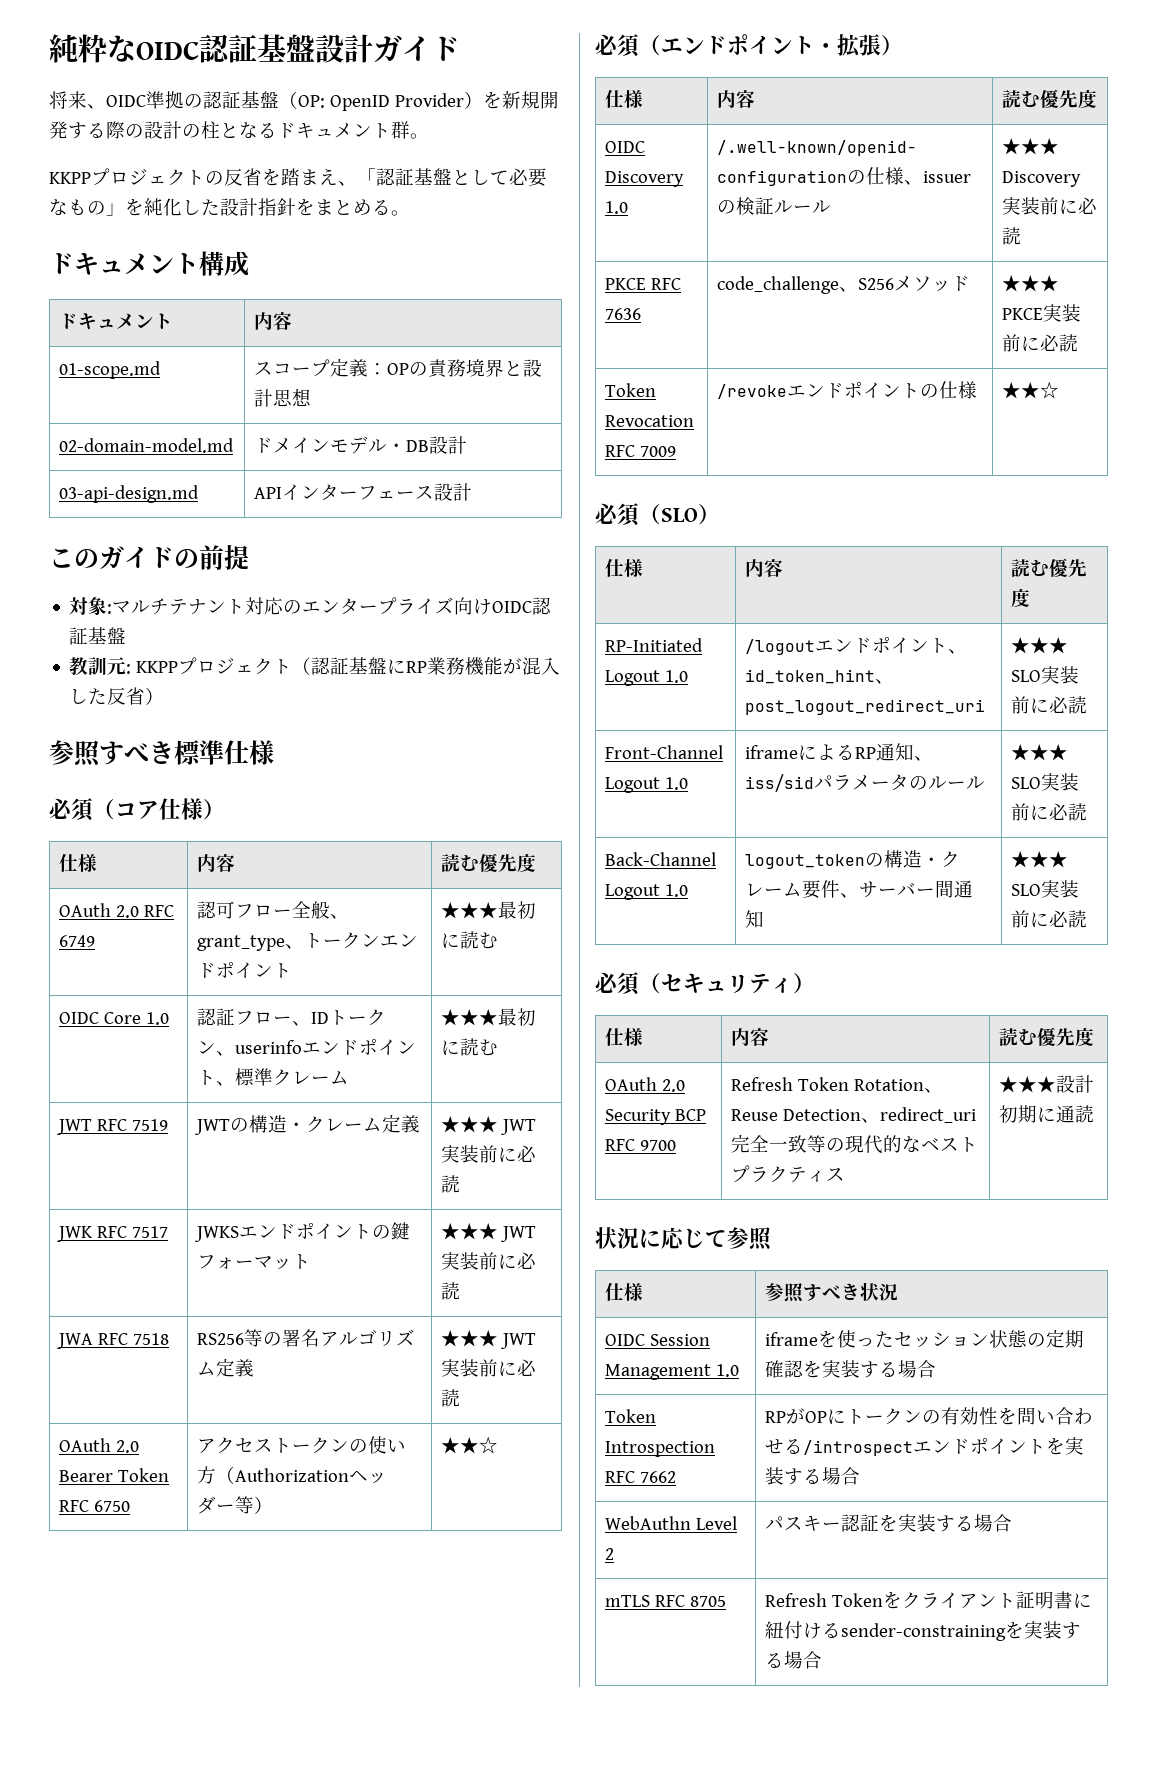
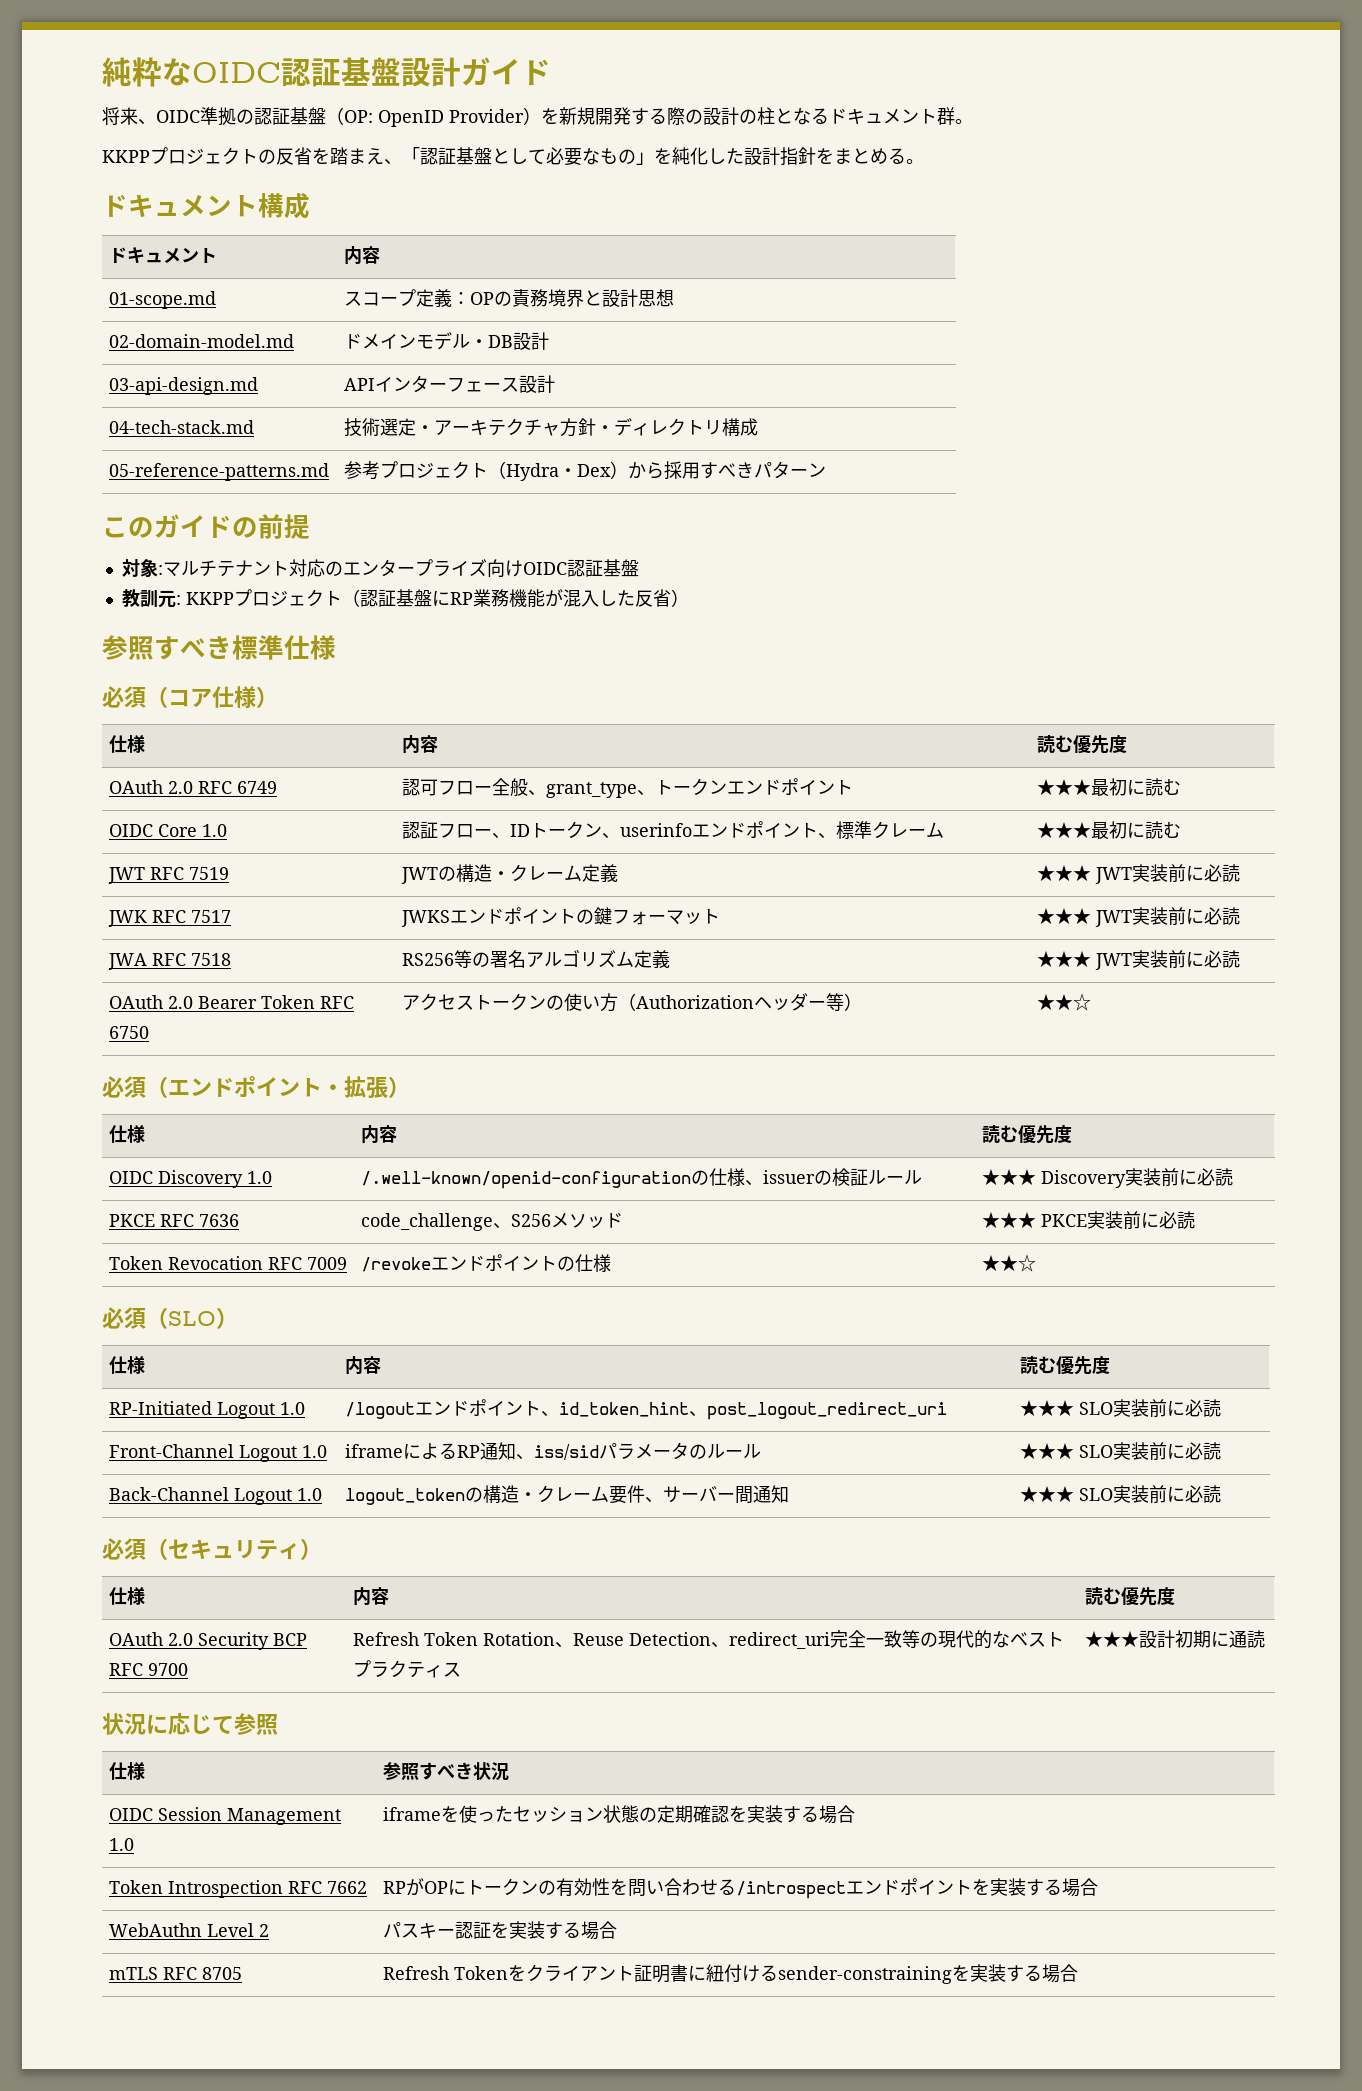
(473, 492) none -> [109,420,255,434] [344,418,759,437] [109,463,330,481] [344,461,827,481] // 04-tech-stack.md | 技術選定・アーキテクチャ方針・ディレクトリ構成 // 05-reference-patterns.md | 参考プロジェクト（Hydra・Dex）から採用すべきパターン

